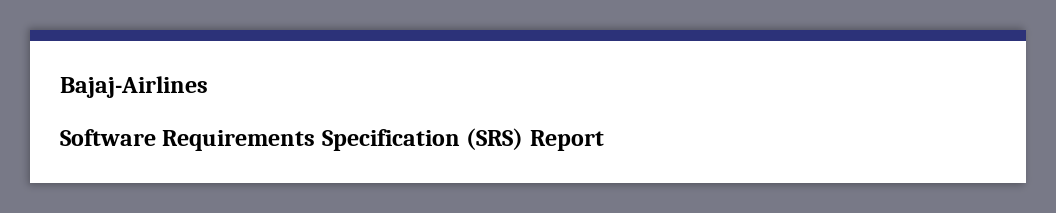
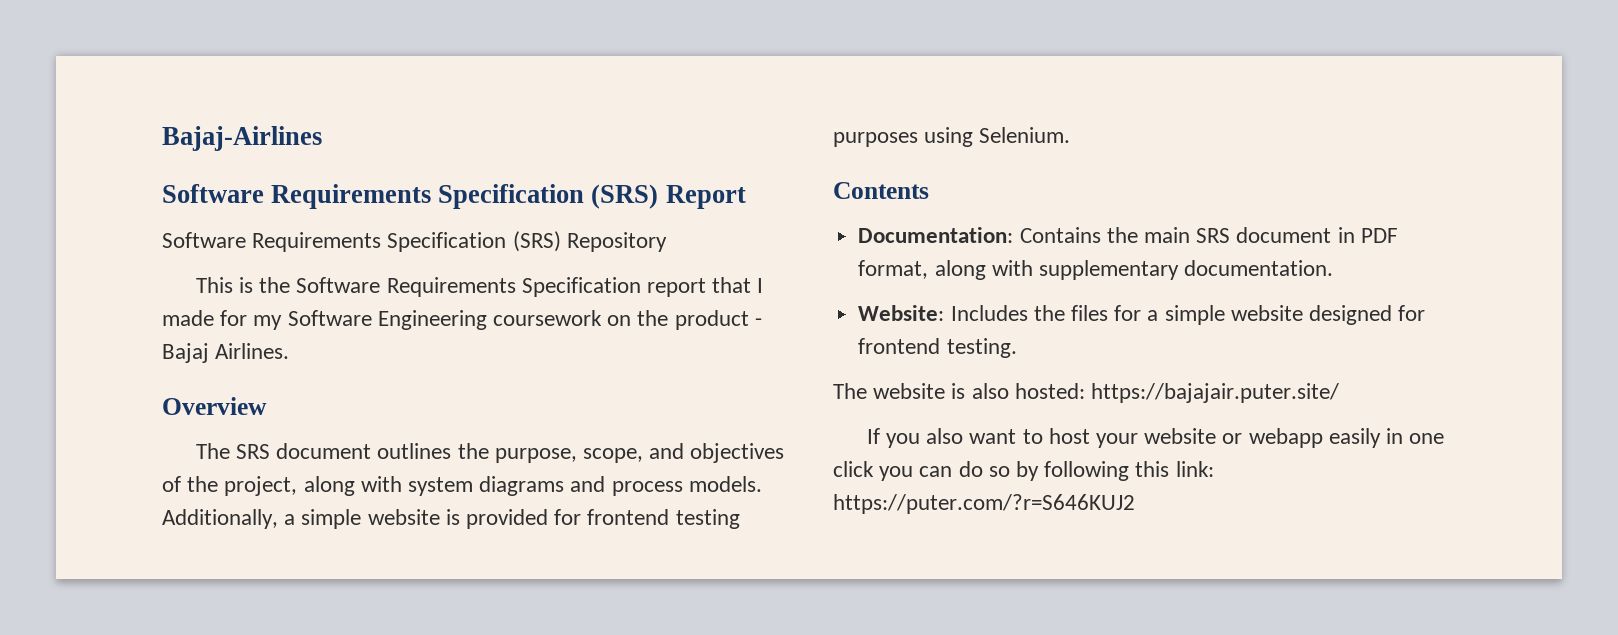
(604, 140) none -> [162,231,667,252] [195,277,764,297] [162,310,762,330] [162,343,290,363] [162,397,267,415] [195,443,785,463] [162,476,762,496] [162,509,740,529] [833,127,1071,147] [833,182,929,199] [858,227,1398,243] [858,260,1334,280] [858,305,1426,325] [858,338,1017,358] [833,383,1340,403] [866,428,1445,448] [833,461,1214,481] [833,494,1135,514] // Software Requirements Specification (SRS) Repository // This is the Software Requirements Specification report that I made for my Software Engineering coursework on the product - Bajaj Airlines. // Overview // The SRS document outlines the purpose, scope, and objectives of the project, along with system diagrams and process models. Additionally, a simple website is provided for frontend testing purposes using Selenium. // Contents // Documentation: Contains the main SRS document in PDF format, along with supplementary documentation. // Website: Includes the files for a simple website designed for frontend testing. // The website is also hosted: https://bajajair.puter.site/ // If you also want to host your website or webapp easily in one click you can do so by following this link: https://puter.com/?r=S646KUJ2

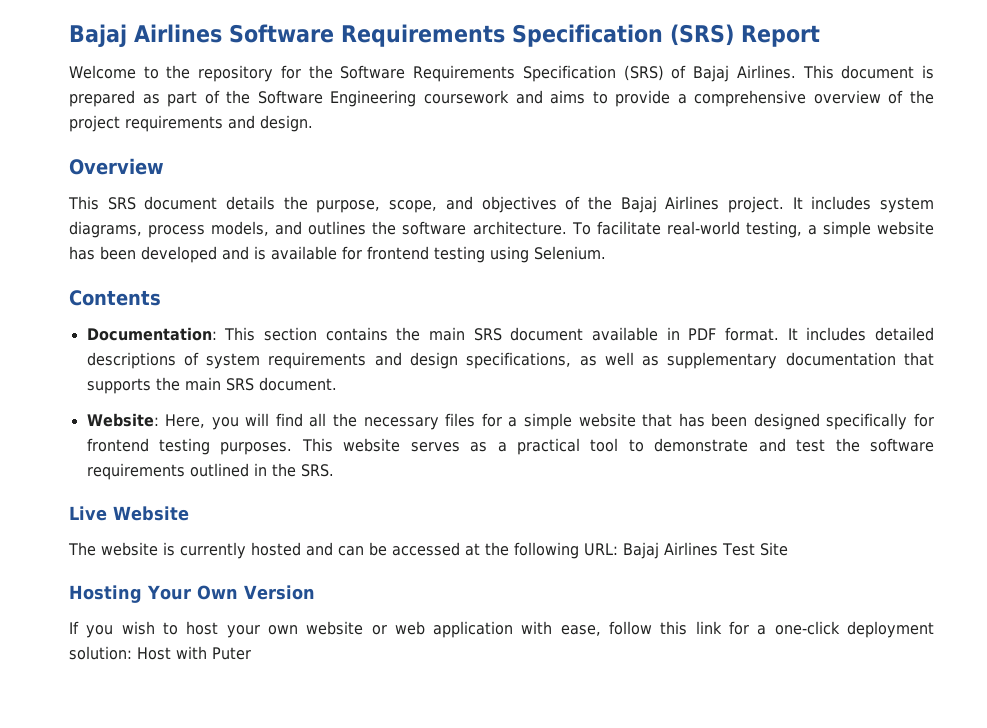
[162,126,322,151] Bajaj-Airlines // -> [69,24,222,47] Bajaj Airlines
[162,231,667,252] [195,277,764,297] [162,310,762,330] [162,343,290,363] Software Requirements Specification (SRS) Repository // This is the Software Requirements Specification report that I made for my Software Engineering coursework on the product - Bajaj Airlines. -> [69,65,934,82] [69,90,934,107] [69,115,313,132] Welcome to the repository for the Software Requirements Specification (SRS) of Bajaj Airlines. This document is prepared as part of the Software Engineering coursework and aims to provide a comprehensive overview of the project requirements and design.
[195,443,452,459] The SRS document outlines -> [68,196,276,210] This SRS document details
[224,476,762,496] [162,509,740,529] [833,132,918,147] project, along with system diagrams and process models. Additionally, a simple website is provided for frontend testing purposes -> [620,196,934,213] [69,221,934,238] [69,246,485,263] Bajaj Airlines project. It includes system diagrams, process models, and outlines the software architecture. To facilitate real-world testing, a simple website has been developed and is available for frontend testing
[1019,227,1101,243] Contains -> [224,327,388,341] This section contains
(1332, 235) none -> [591,327,658,341] available
[858,260,1334,280] [858,305,1065,321] format, along with supplementary documentation. // Website: Includes the -> [724,327,934,341] [86,352,934,369] [86,377,337,394] [86,413,439,430] format. It includes detailed descriptions of system requirements and design specifications, as well as supplementary documentation that supports the main SRS document. // Website: Here, you will find all the necessary
[1308,305,1426,325] [858,338,1017,358] [833,383,1340,403] designed for frontend testing. // The website is also hosted: https://bajajair.puter.site/ -> [642,413,935,430] [86,438,934,455] [86,463,334,480] [69,506,189,521] [68,542,788,559] [69,585,315,603] that has been designed specifically for frontend testing purposes. This website serves as a practical tool to demonstrate and test the software requirements outlined in the SRS. // Live Website // The website is currently hosted and can be accessed at the following URL: Bajaj Airlines Test Site // Hosting Your Own Version
[926,428,1017,444] also want -> [121,621,155,635] wish
(1138, 440) none -> [267,625,298,635] own
[1248,428,1445,448] [833,461,1214,481] [833,494,1135,514] webapp easily in one click you can do so by following this link: https://puter.com/?r=S646KUJ2 -> [394,621,934,638] [69,646,251,660] web application with ease, follow this link for a one-click deployment solution: Host with Puter

